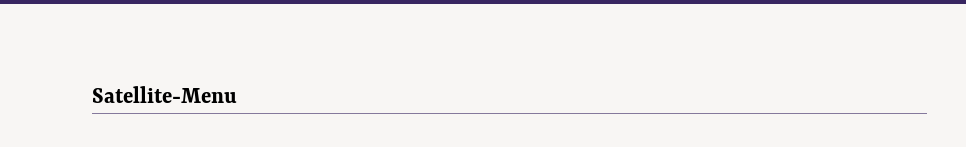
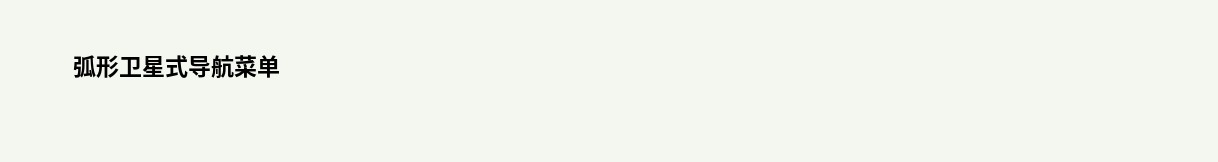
[92,86,237,103] Satellite-Menu -> [73,55,280,78] 弧形卫星式导航菜单

